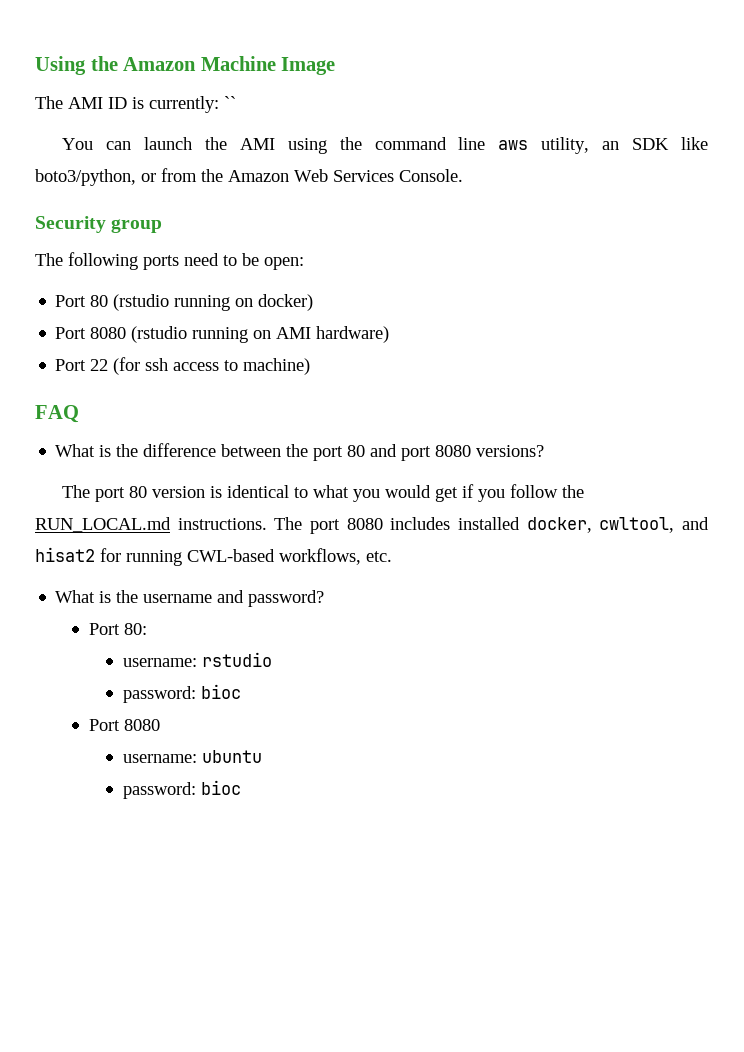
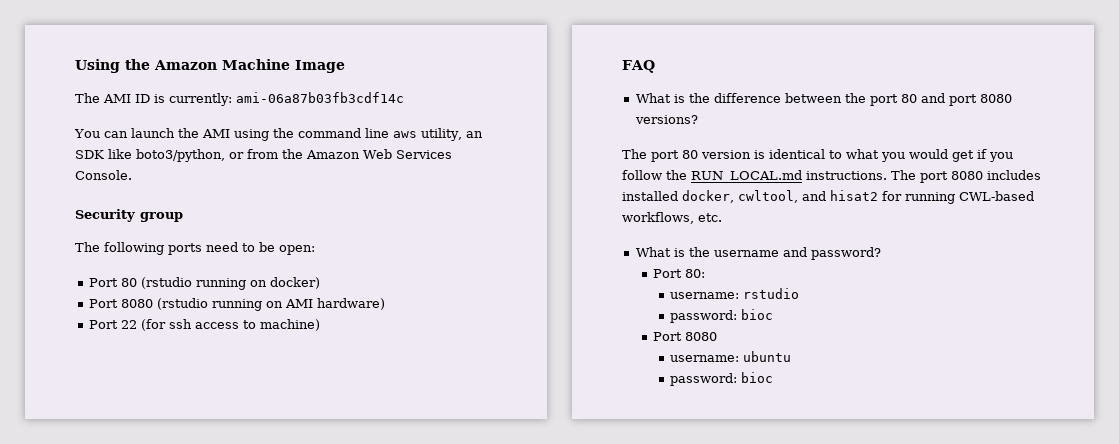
[224,96,236,109] `` -> [236,92,404,103] ami-06a87b03fb3cdf14c

